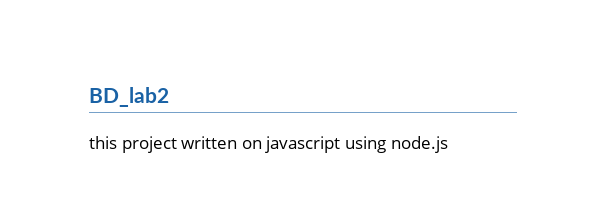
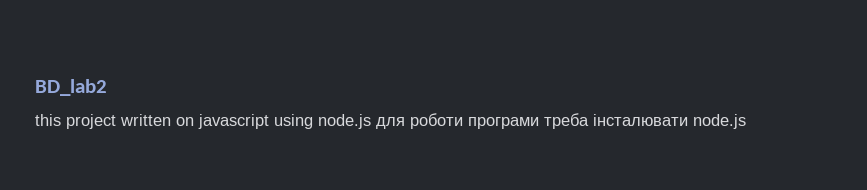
(448, 144) none -> [376,113,746,129] для роботи програми треба інсталювати node.js

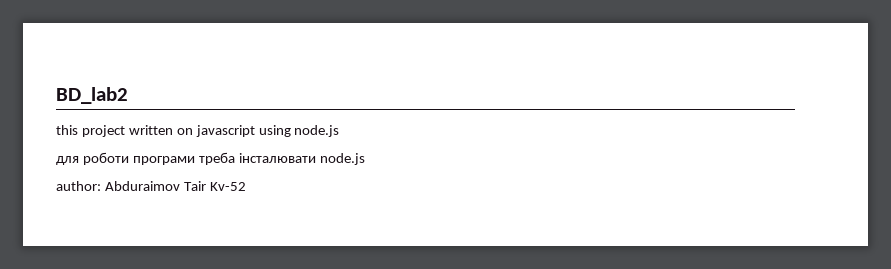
(371, 121) none -> (340, 131) //
(746, 121) none -> [56,181,246,191] // author: Abduraimov Tair Kv-52

